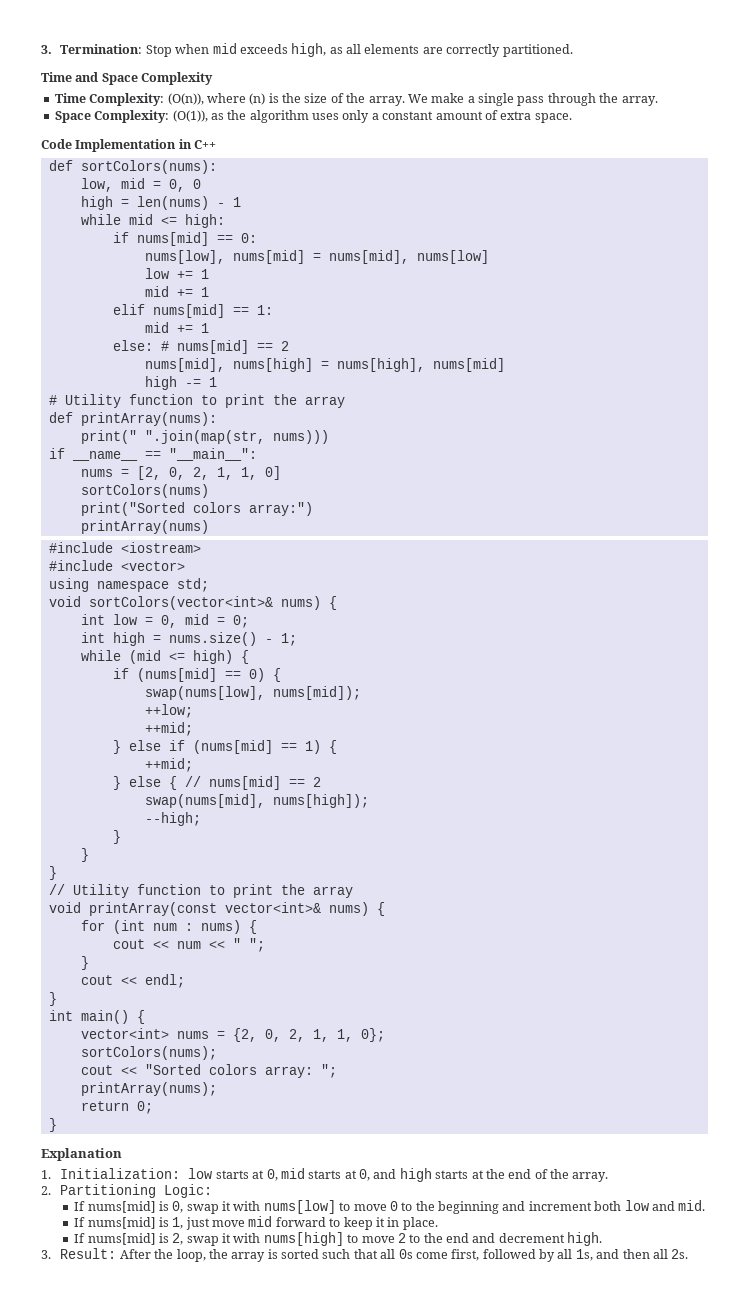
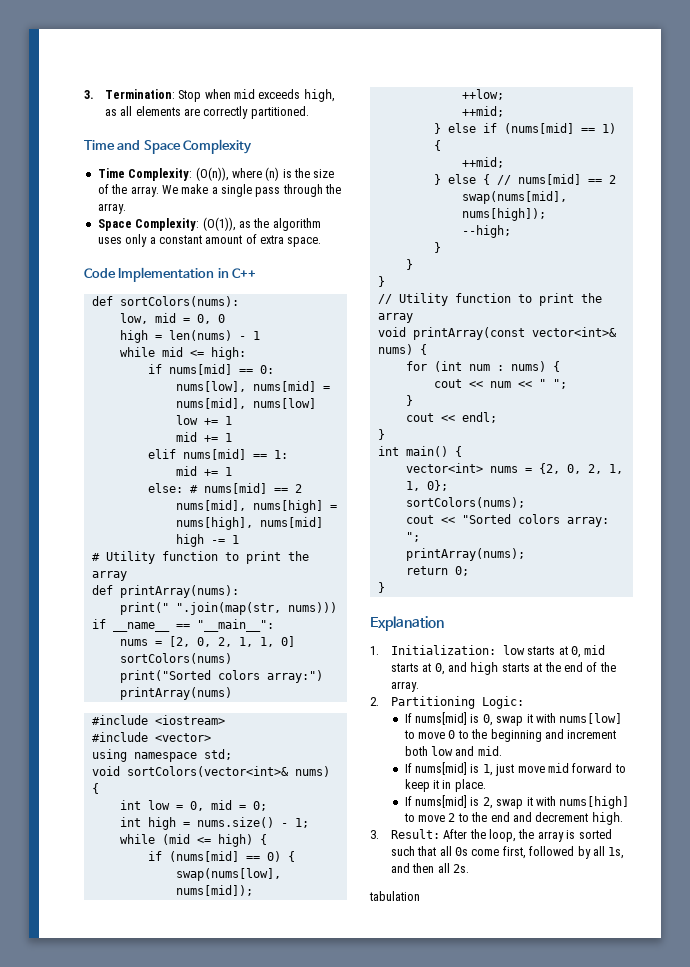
(689, 1254) none -> [369,891,420,901] // tabulation

